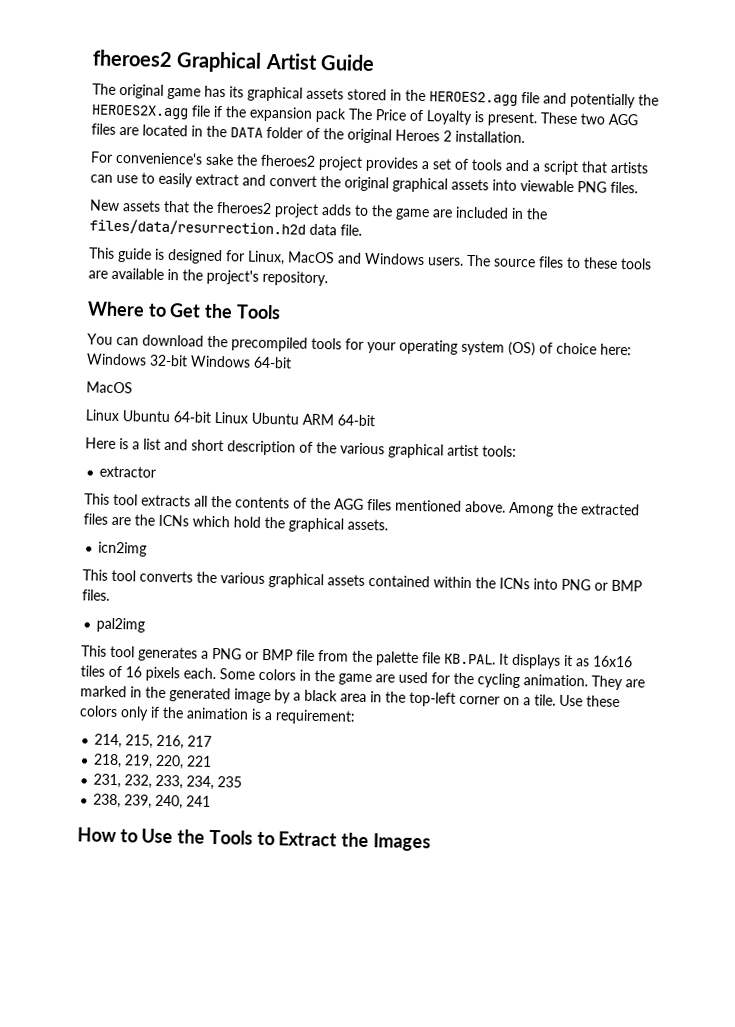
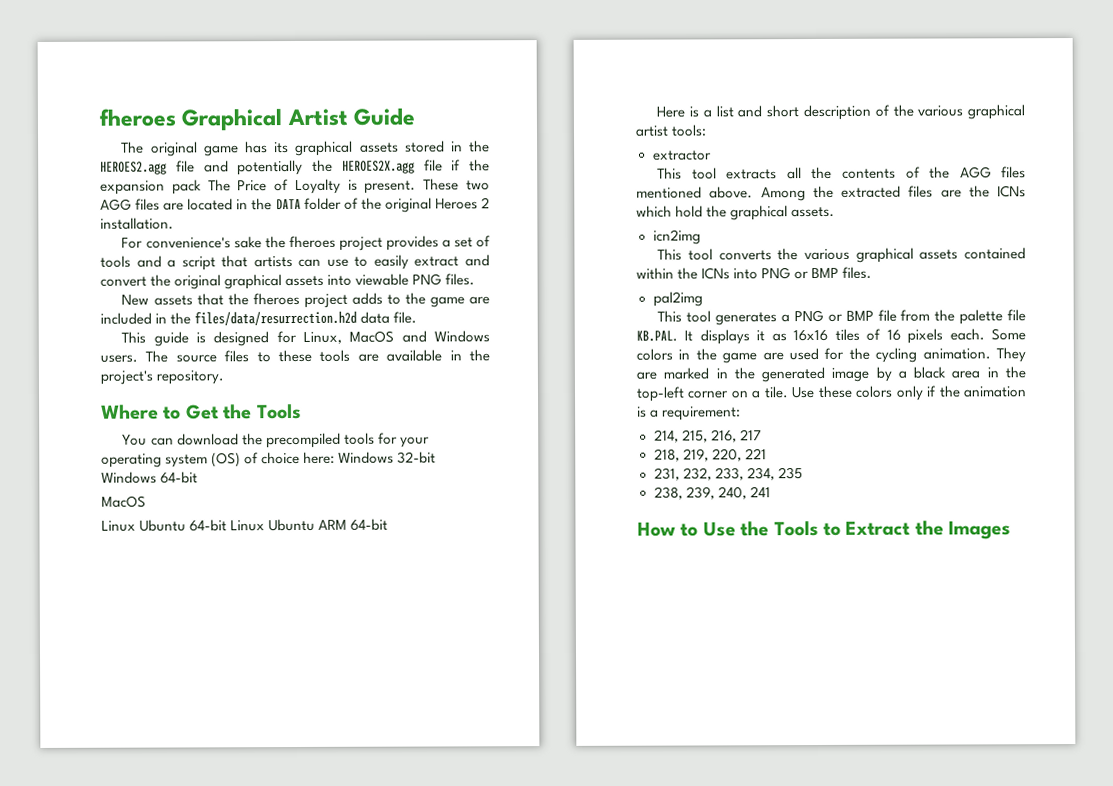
[92,49,173,68] fheroes2 -> [99,108,176,127] fheroes
[260,154,316,167] fheroes2 -> [288,235,336,249] fheroes
[216,201,272,215] fheroes2 -> [252,292,300,306] fheroes

